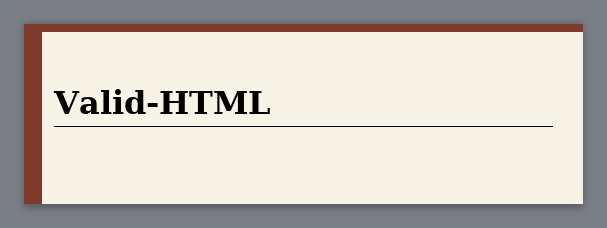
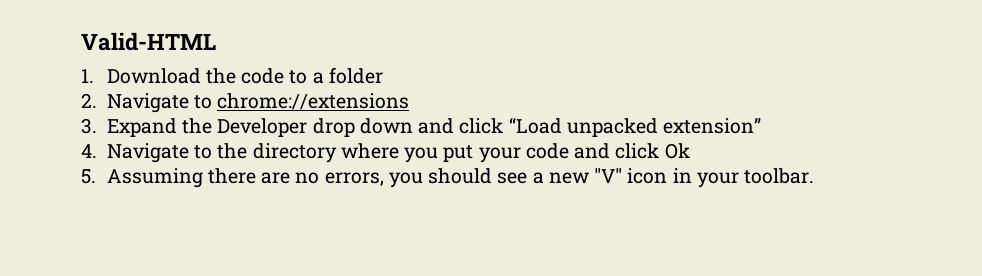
(271, 101) none -> [81,67,383,84] [81,93,410,113] [81,117,762,137] [81,143,690,163] [81,168,815,188] // 1. Download the code to a folder // 2. Navigate to chrome://extensions // 3. Expand the Developer drop down and click “Load unpacked extension” // 4. Navigate to the directory where you put your code and click Ok // 5. Assuming there are no errors, you should see a new "V" icon in your toolbar.

